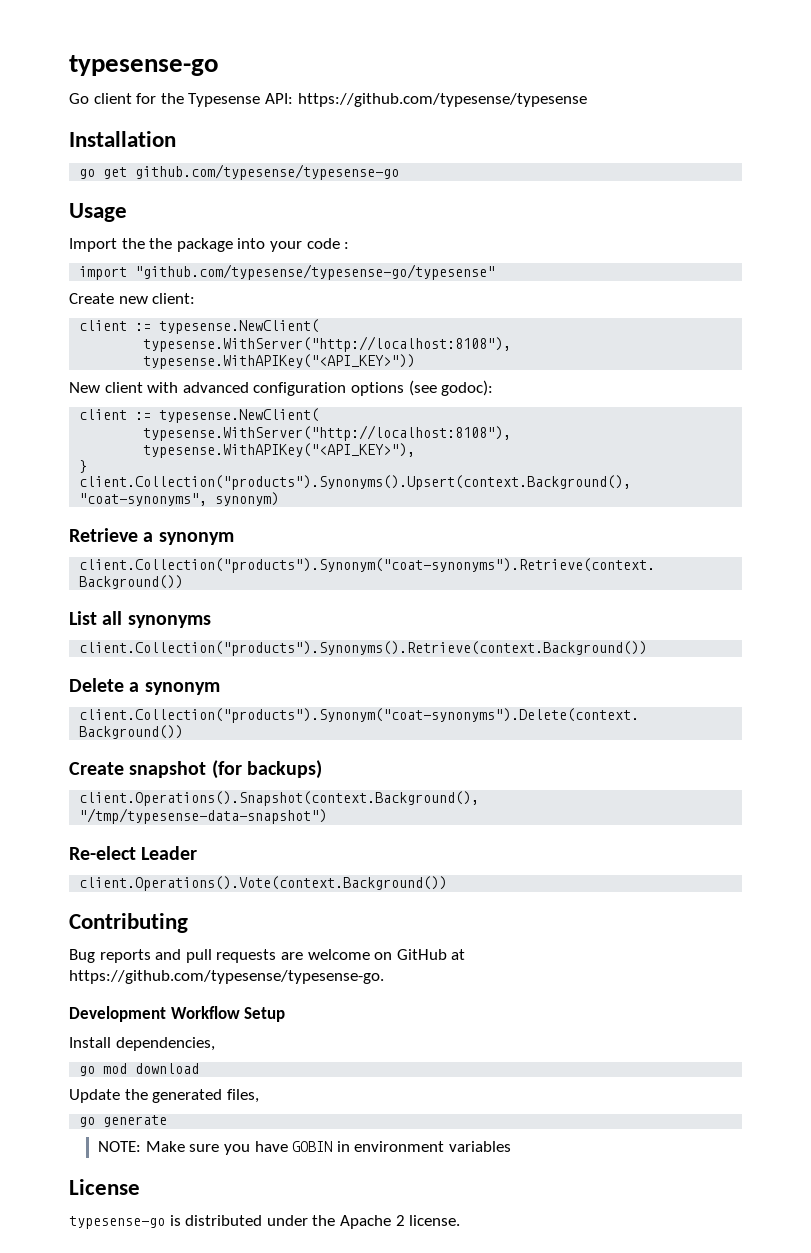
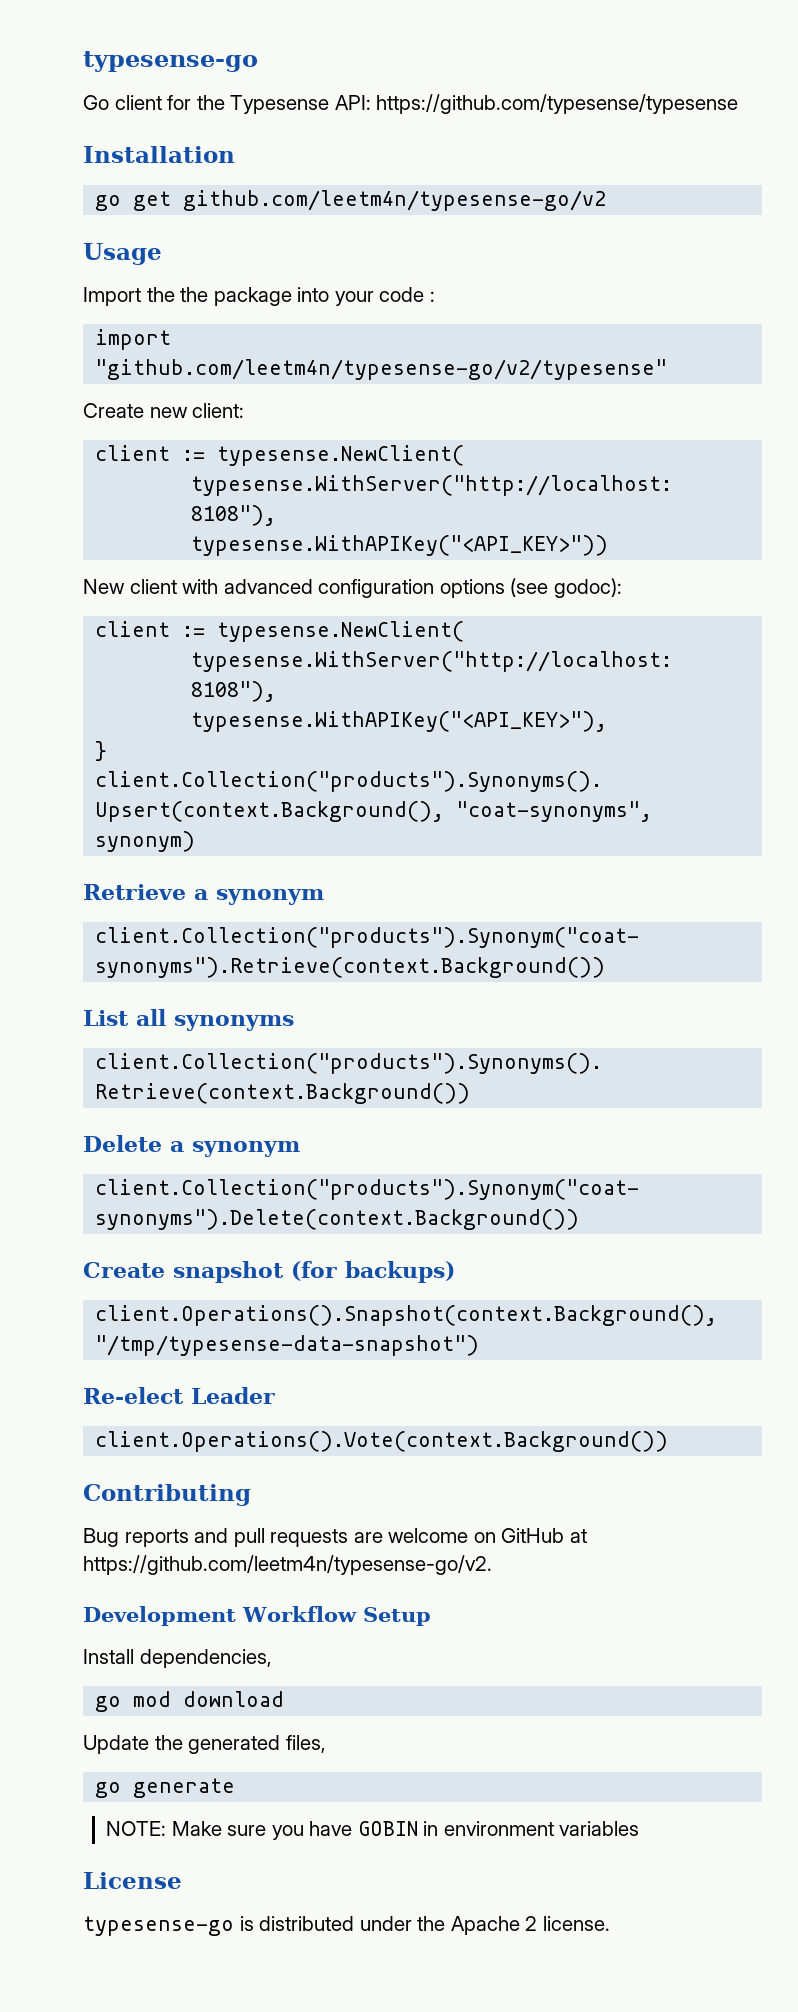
[135,164,400,180] github.com/typesense/typesense-go -> [183,190,607,211] github.com/leetm4n/typesense-go/v2
[135,264,496,280] "github.com/typesense/typesense-go/typesense" -> [95,359,668,380] "github.com/leetm4n/typesense-go/v2/typesense"
[69,970,384,984] https://github.com/typesense/typesense-go. -> [83,1555,492,1575] https://github.com/leetm4n/typesense-go/v2.

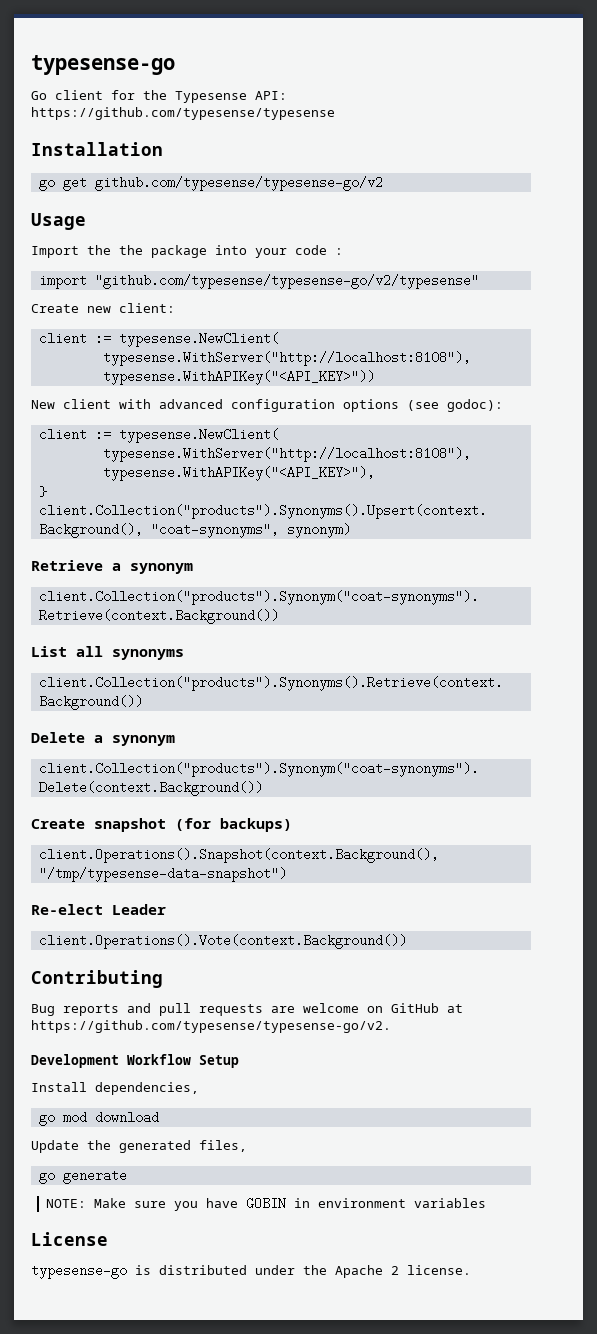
[183,190,607,211] github.com/leetm4n/typesense-go/v2 -> [94,176,383,191] github.com/typesense/typesense-go/v2
[95,359,668,380] "github.com/leetm4n/typesense-go/v2/typesense" -> [94,274,479,289] "github.com/typesense/typesense-go/v2/typesense"
[83,1555,492,1575] https://github.com/leetm4n/typesense-go/v2. -> [31,1020,391,1033] https://github.com/typesense/typesense-go/v2.

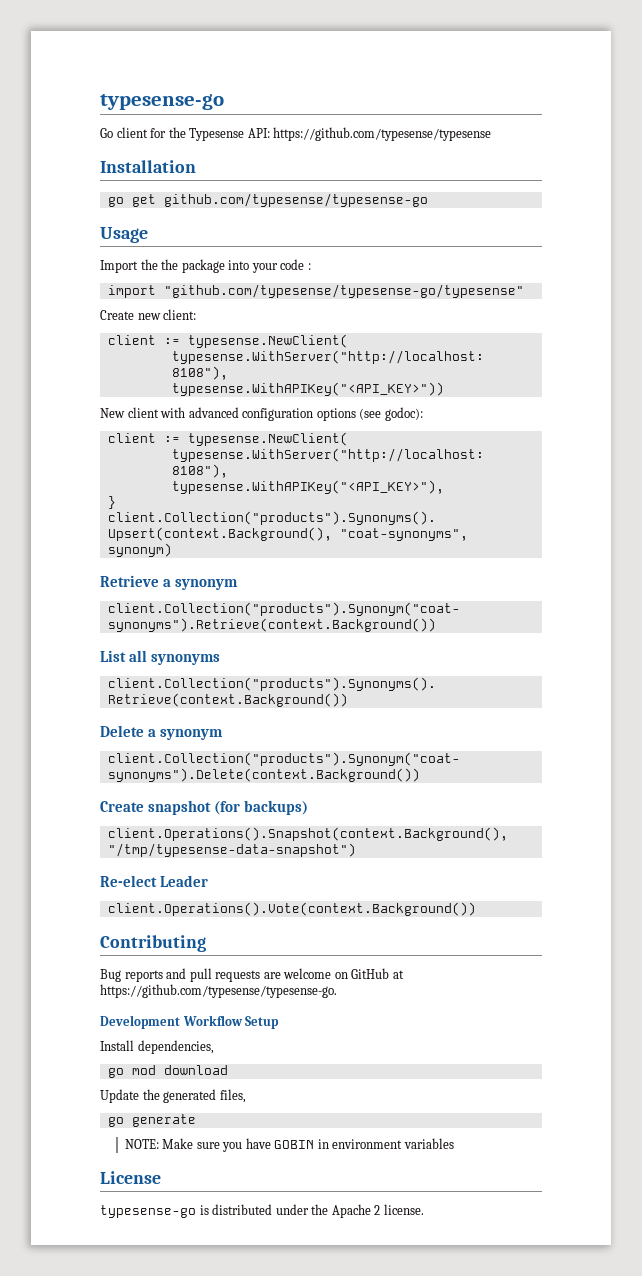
[94,176,383,191] github.com/typesense/typesense-go/v2 -> [163,193,428,207] github.com/typesense/typesense-go
[94,274,479,289] "github.com/typesense/typesense-go/v2/typesense" -> [163,284,524,298] "github.com/typesense/typesense-go/typesense"
[31,1020,391,1033] https://github.com/typesense/typesense-go/v2. -> [100,984,337,998] https://github.com/typesense/typesense-go.

